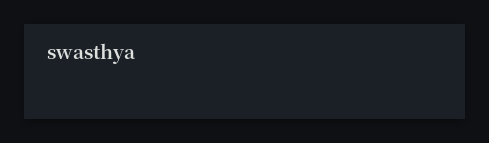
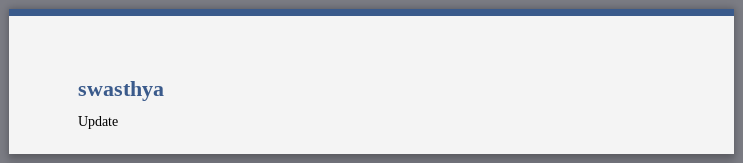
(136, 53) none -> [78,116,118,129] // Update

